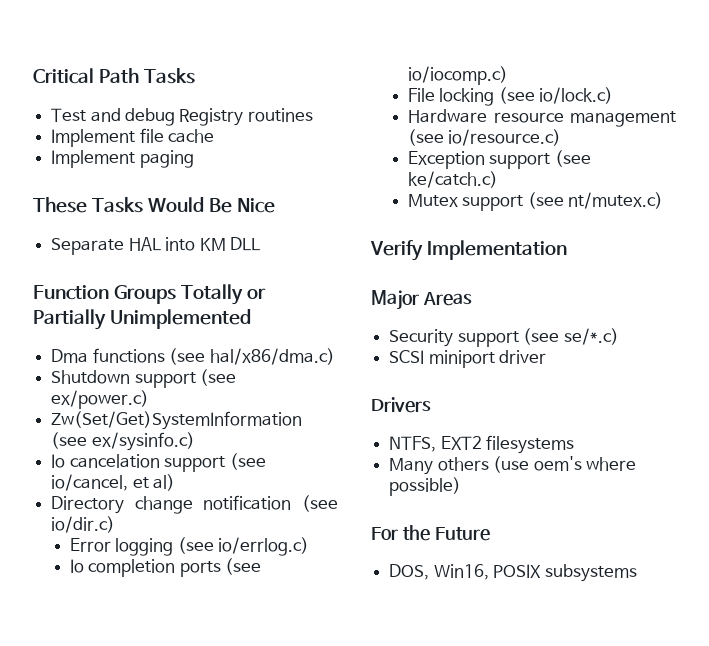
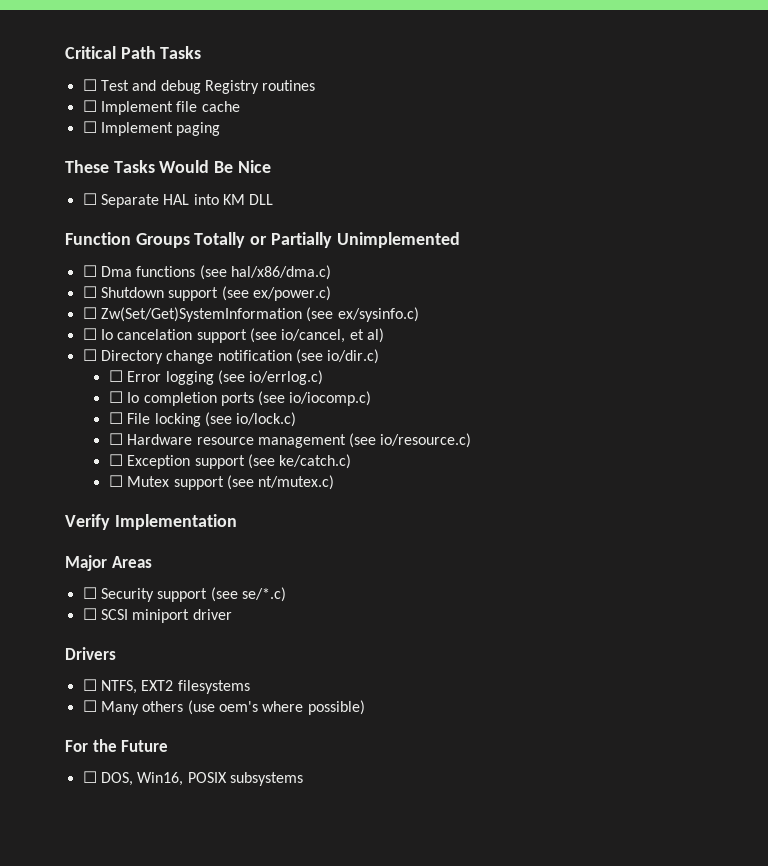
(196, 76) none -> [82,79,97,91] ☐
(313, 115) none -> [82,100,97,112] ☐
(215, 136) none -> [82,121,97,133] ☐
(276, 205) none -> [82,193,97,205] ☐
(252, 319) none -> [82,265,97,277] ☐
(335, 356) none -> [82,286,97,298] ☐
(150, 399) none -> [82,307,97,319] ☐
(195, 441) none -> [82,328,97,340] ☐
(176, 482) none -> [82,349,97,361] ☐
(116, 524) none -> [108,370,123,382] ☐
(310, 546) none -> [108,391,123,403] ☐
(509, 75) none -> [108,412,123,424] ☐
(614, 95) none -> [108,433,123,445] ☐
(562, 137) none -> [108,454,123,466] ☐
(499, 179) none -> [108,475,123,487] ☐
(472, 299) none -> [82,587,97,599] ☐
(619, 336) none -> [82,608,97,620] ☐
(431, 405) none -> [82,679,97,691] ☐
(575, 444) none -> [82,700,97,712] ☐
(490, 534) none -> [82,771,97,783] ☐

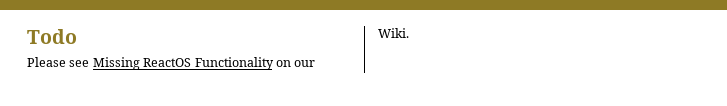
[65,46,202,59] [82,79,316,94] [82,100,240,115] [82,121,221,136] [65,160,271,173] [82,193,274,208] [65,232,460,248] [82,265,331,280] [82,286,331,301] [82,307,419,322] [82,328,384,343] [82,349,380,364] [108,370,324,385] [108,391,372,406] [108,412,297,427] [108,433,472,448] [108,454,352,469] [108,475,335,490] [65,514,237,530] [65,555,152,571] [82,587,286,602] [82,608,232,623] [65,647,116,660] [82,679,250,694] [82,700,365,715] [65,739,169,752] [82,771,303,786] Critical Path Tasks // ☐ Test and debug Registry routines // ☐ Implement file cache // ☐ Implement paging // These Tasks Would Be Nice // ☐ Separate HAL into KM DLL // Function Groups Totally or Partially Unimplemented // ☐ Dma functions (see hal/x86/dma.c) // ☐ Shutdown support (see ex/power.c) // ☐ Zw(Set/Get)SystemInformation (see ex/sysinfo.c) // ☐ Io cancelation support (see io/cancel, et al) // ☐ Directory change notification (see io/dir.c) // ☐ Error logging (see io/errlog.c) // ☐ Io completion ports (see io/iocomp.c) // ☐ File locking (see io/lock.c) // ☐ Hardware resource management (see io/resource.c) // ☐ Exception support (see ke/catch.c) // ☐ Mutex support (see nt/mutex.c) // Verify Implementation // Major Areas // ☐ Security support (see se/*.c) // ☐ SCSI miniport driver // Drivers // ☐ NTFS, EXT2 filesystems // ☐ Many others (use oem's where possible) // For the Future // ☐ DOS, Win16, POSIX subsystems -> [27,29,77,44] [27,57,316,70] [378,28,409,38] Todo // Please see Missing ReactOS Functionality on our Wiki.

